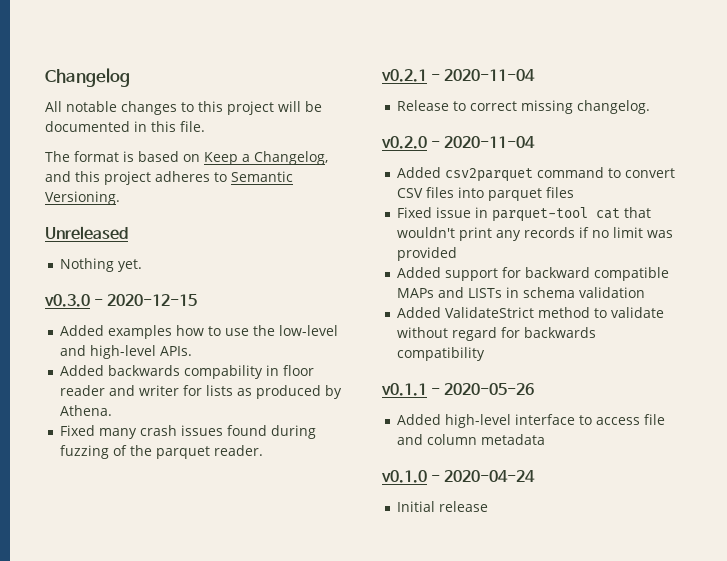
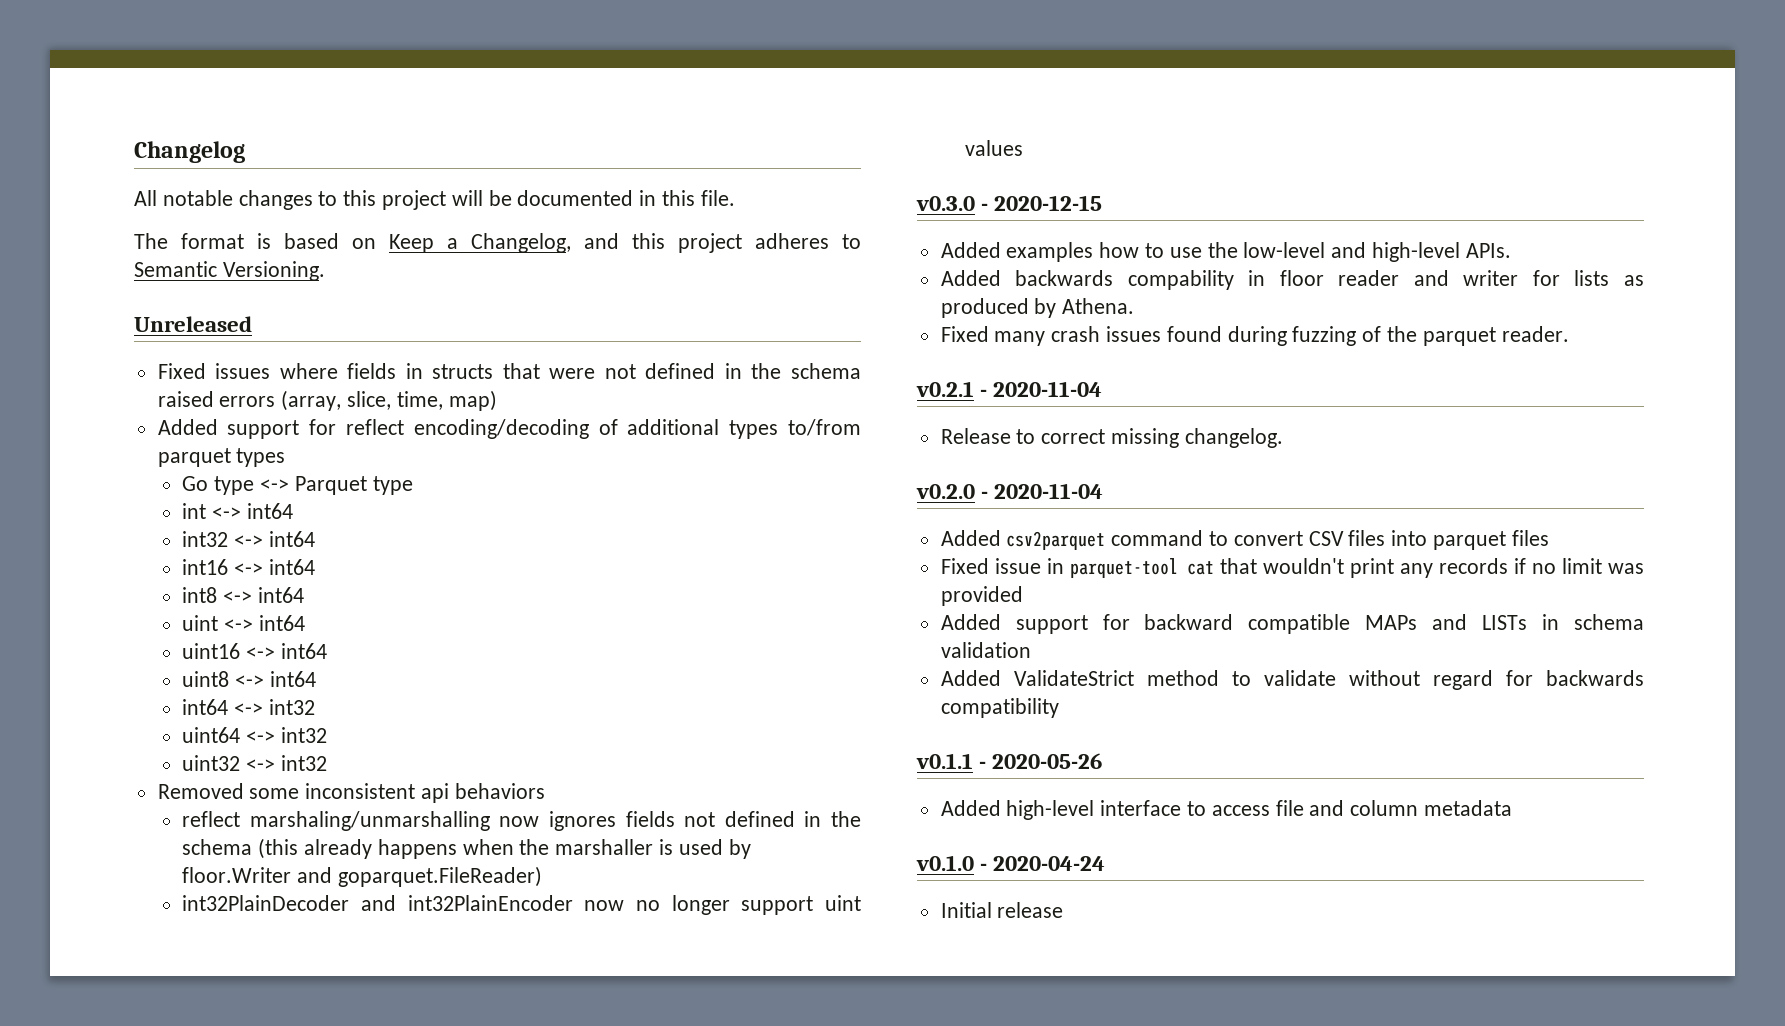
[59,258,142,272] Nothing yet. -> [157,363,862,379] [157,390,497,411] [157,419,861,439] [157,448,286,467] [182,476,413,495] [182,503,293,519] [182,531,315,547] [182,559,315,575] [182,587,304,603] [182,615,305,631] [182,643,327,659] [182,671,316,687] [182,699,315,715] [182,727,327,743] [182,755,327,771] [157,783,545,803] [182,811,861,831] [182,838,751,859] [182,866,542,887] [182,895,861,915] [965,140,1024,156] Fixed issues where fields in structs that were not defined in the schema raised errors (array, slice, time, map) // Added support for reflect encoding/decoding of additional types to/from parquet types // Go type <-> Parquet type // int <-> int64 // int32 <-> int64 // int16 <-> int64 // int8 <-> int64 // uint <-> int64 // uint16 <-> int64 // uint8 <-> int64 // int64 <-> int32 // uint64 <-> int32 // uint32 <-> int32 // Removed some inconsistent api behaviors // reflect marshaling/unmarshalling now ignores fields not defined in the schema (this already happens when the marshaller is used by floor.Writer and goparquet.FileReader) // int32PlainDecoder and int32PlainEncoder now no longer support uint values

